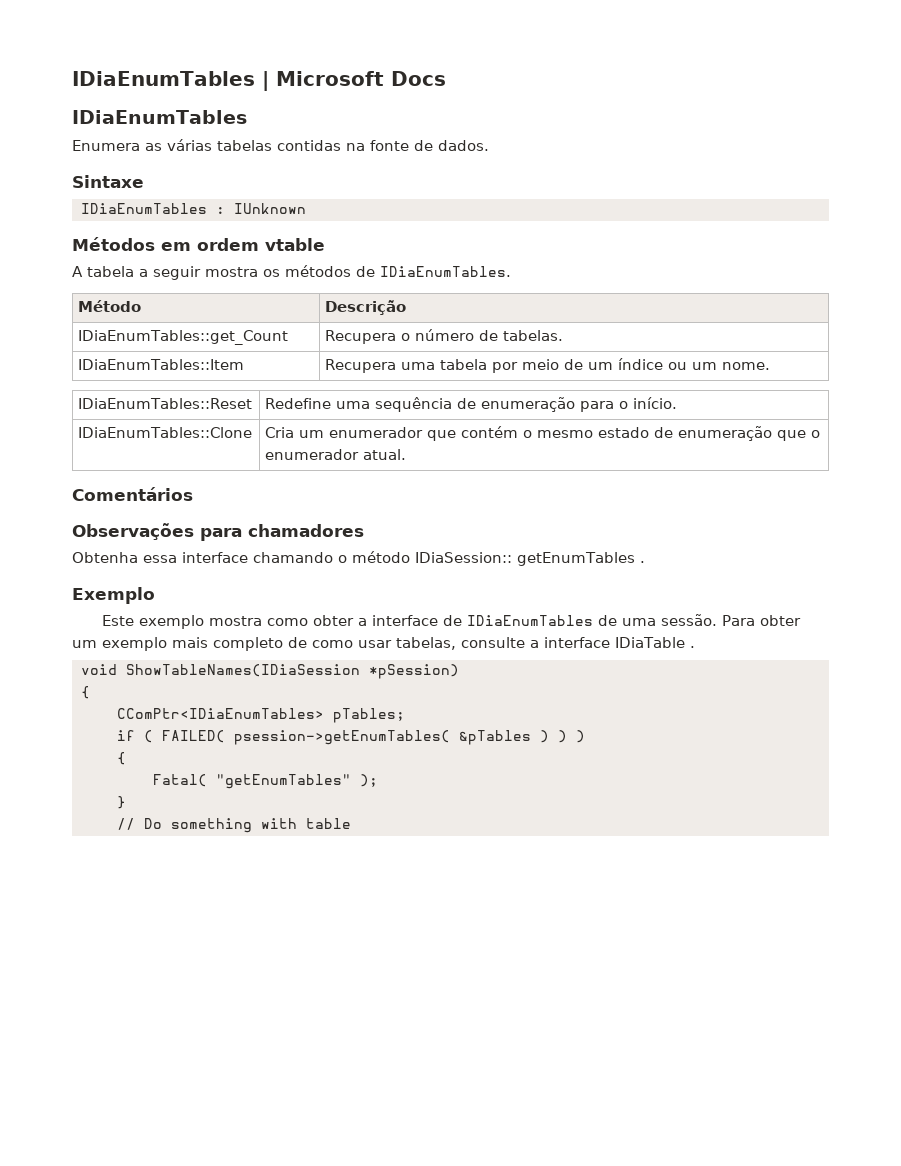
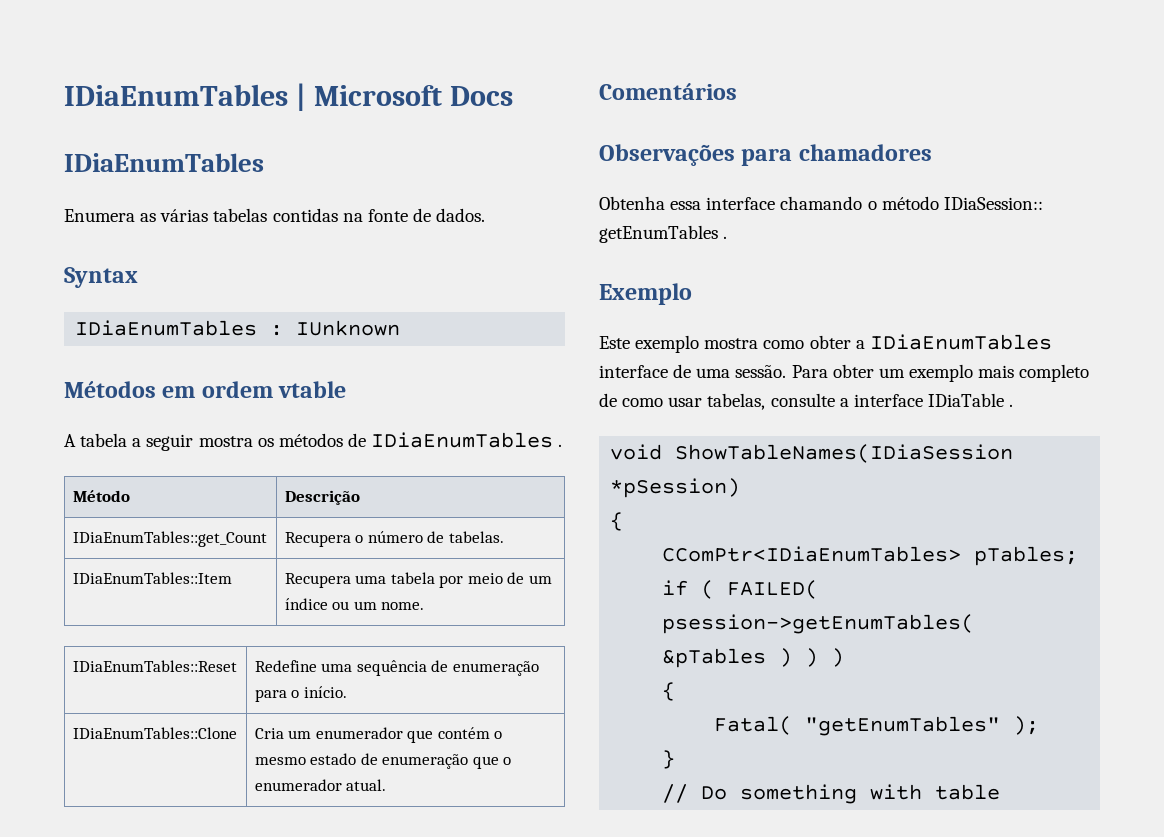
[72,175,144,188] Sintaxe -> [64,267,138,288] Syntax
[380,266,511,277] IDiaEnumTables. -> [371,432,563,448] IDiaEnumTables .
(368, 622) none -> [869,334,1052,350] IDiaEnumTables
[467,615,618,626] IDiaEnumTables de -> (692, 371) none

